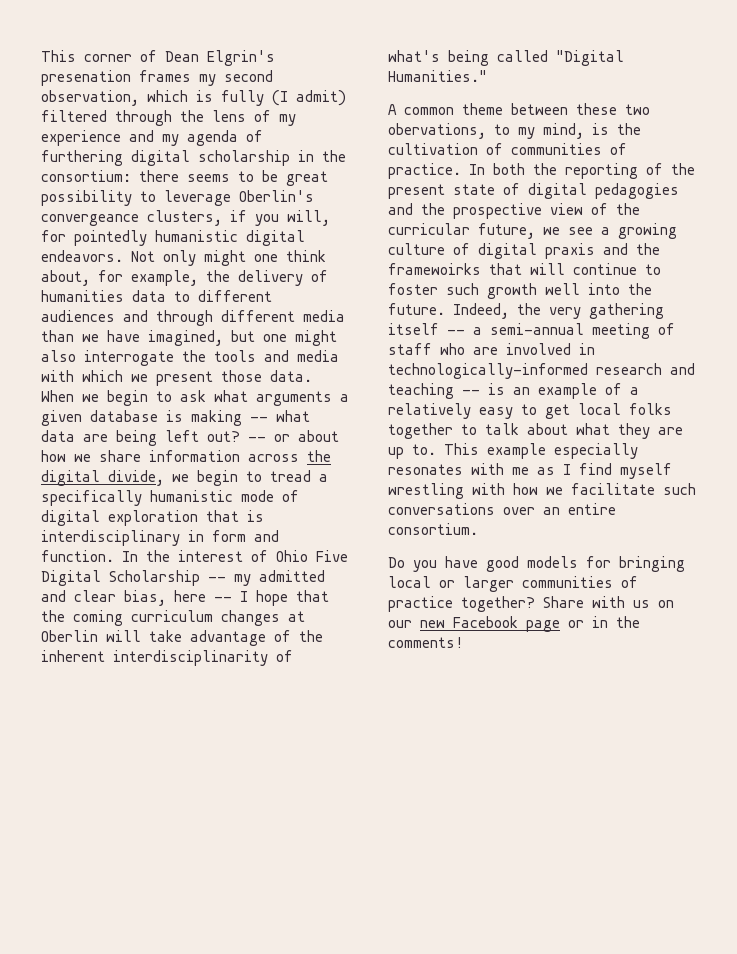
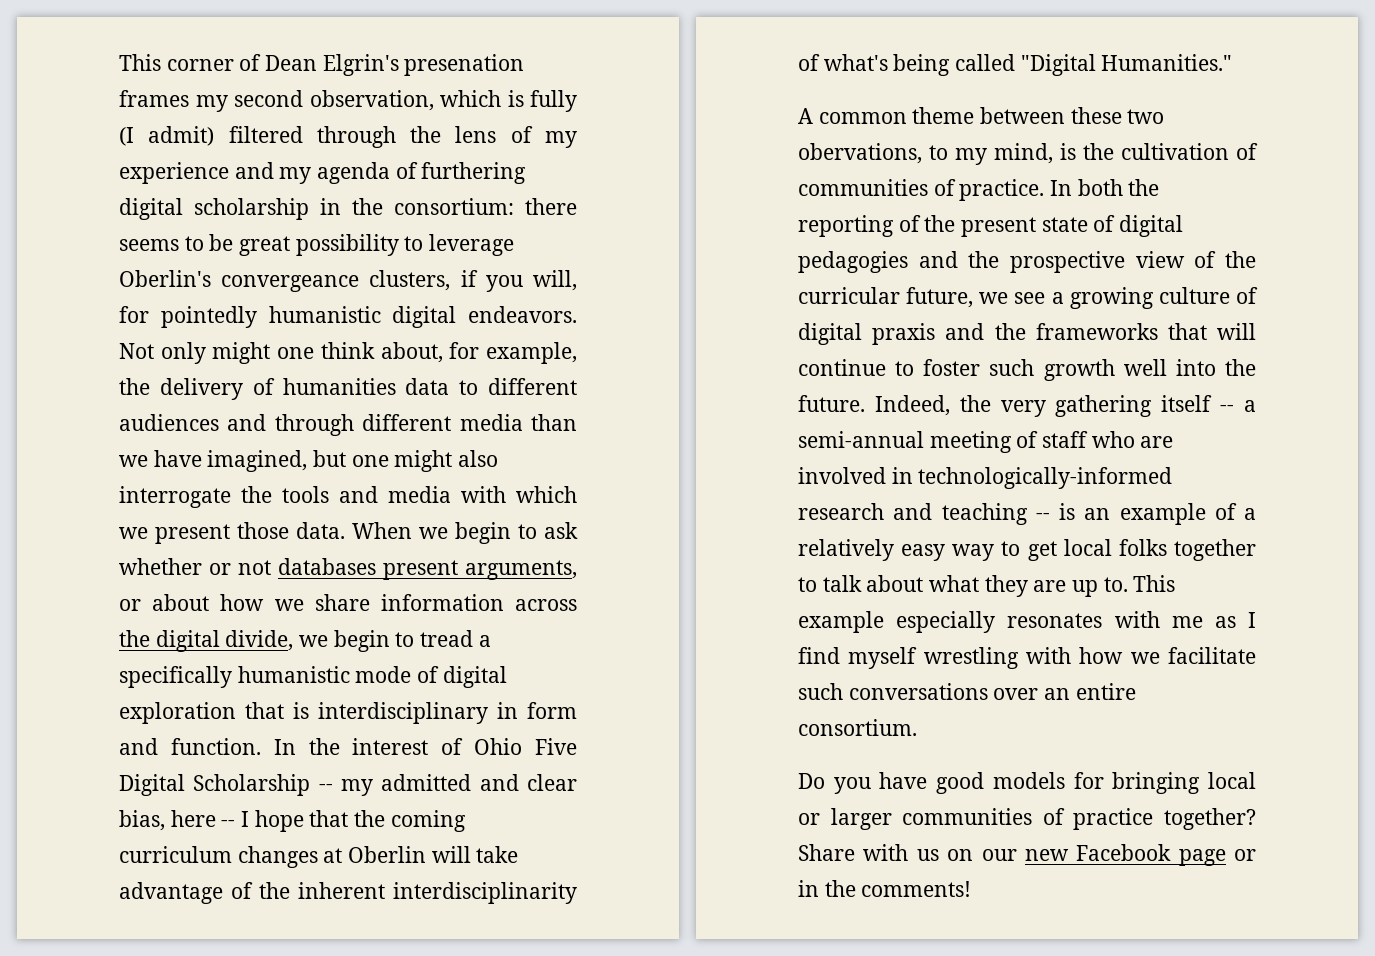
[214,390,349,406] [41,410,310,426] [41,430,266,446] what arguments a given database is making -- what data are being left out? -- -> [119,558,577,580] whether or not databases present arguments,
[388,263,481,275] framewoirks -> [1035,323,1158,340] frameworks
(513, 413) none -> [952,544,995,561] way

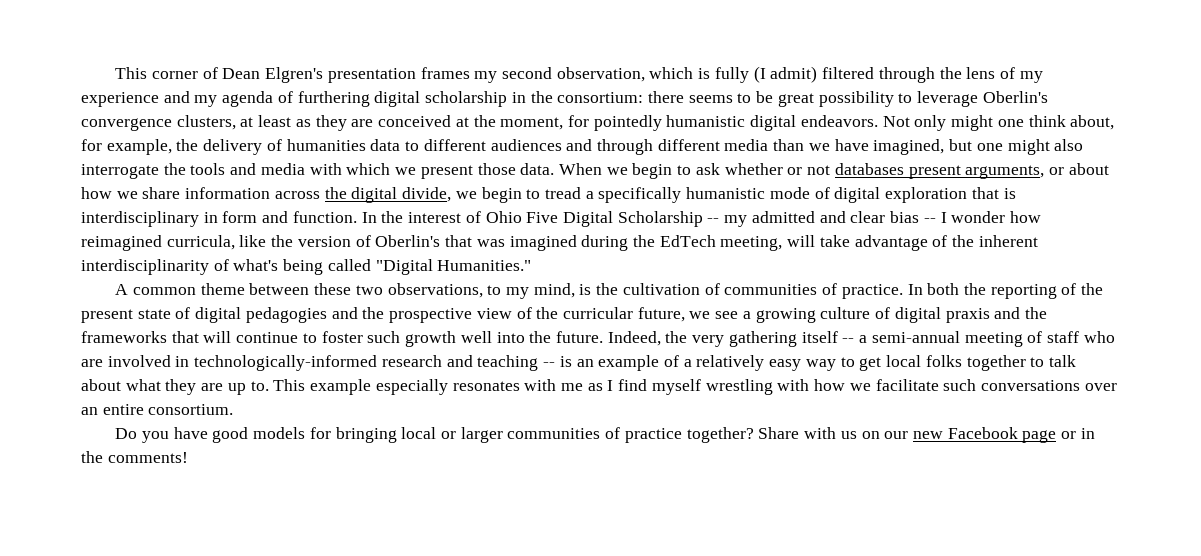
[322,54,525,76] Elgrin's presenation -> [265,67,416,83] Elgren's presentation
[221,270,577,292] convergeance clusters, if you will, -> [81,115,564,131] convergence clusters, at least as they are conceived at the moment,
[119,810,466,832] [119,846,427,868] bias, here -- I hope that the coming curriculum changes at Oberlin -> [890,211,1041,223] [81,235,783,251] bias -- I wonder how reimagined curricula, like the version of Oberlin's that was imagined during the EdTech meeting,
[798,143,922,164] obervations, -> [387,283,483,298] observations,

